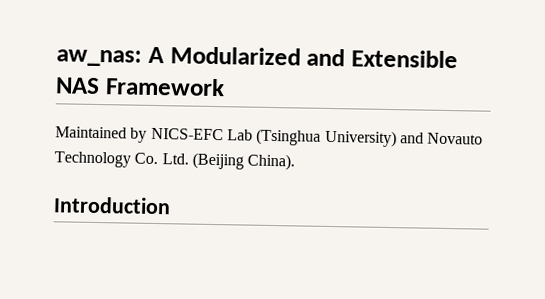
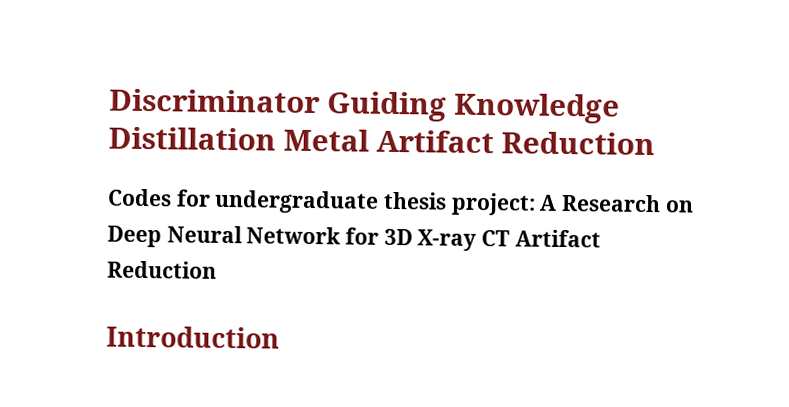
[56,46,458,69] [55,77,225,97] [55,126,484,148] [54,151,296,171] aw_nas: A Modularized and Extensible NAS Framework // Maintained by NICS-EFC Lab (Tsinghua University) and Novauto Technology Co. Ltd. (Beijing China). -> [109,88,620,124] [108,126,655,156] [107,188,694,216] [107,225,601,251] [107,260,217,279] Discriminator Guiding Knowledge Distillation Metal Artifact Reduction // Codes for undergraduate thesis project: A Research on Deep Neural Network for 3D X-ray CT Artifact Reduction

